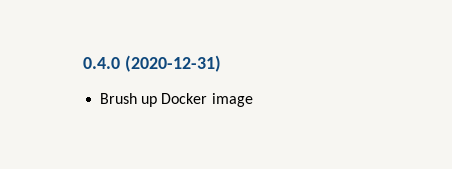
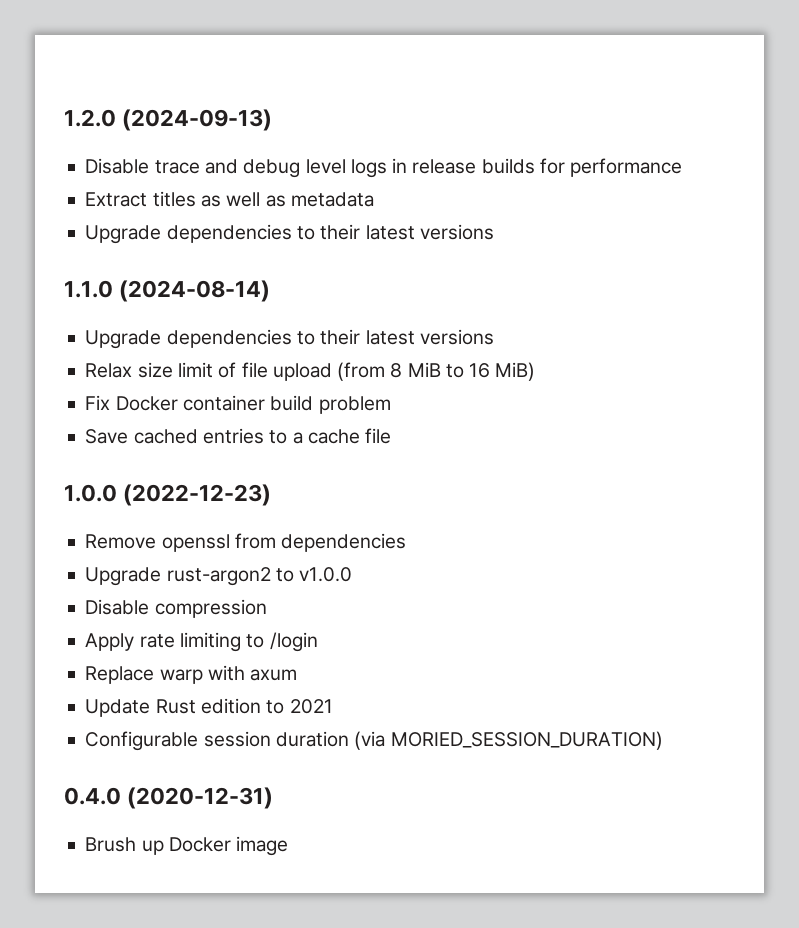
(83, 63) none -> [64,109,273,131] [85,158,683,178] [85,191,374,207] [85,224,494,244] [64,280,271,302] [85,329,494,349] [85,362,536,381] [85,395,391,414] [85,428,392,444] [64,484,272,506] [85,533,407,552] [85,567,353,586] [85,599,267,618] [85,632,318,652] [85,665,298,684] [85,698,333,717] [85,731,663,751] 1.2.0 (2024-09-13) // Disable trace and debug level logs in release builds for performance // Extract titles as well as metadata // Upgrade dependencies to their latest versions // 1.1.0 (2024-08-14) // Upgrade dependencies to their latest versions // Relax size limit of file upload (from 8 MiB to 16 MiB) // Fix Docker container build problem // Save cached entries to a cache file // 1.0.0 (2022-12-23) // Remove openssl from dependencies // Upgrade rust-argon2 to v1.0.0 // Disable compression // Apply rate limiting to /login // Replace warp with axum // Update Rust edition to 2021 // Configurable session duration (via MORIED_SESSION_DURATION) //

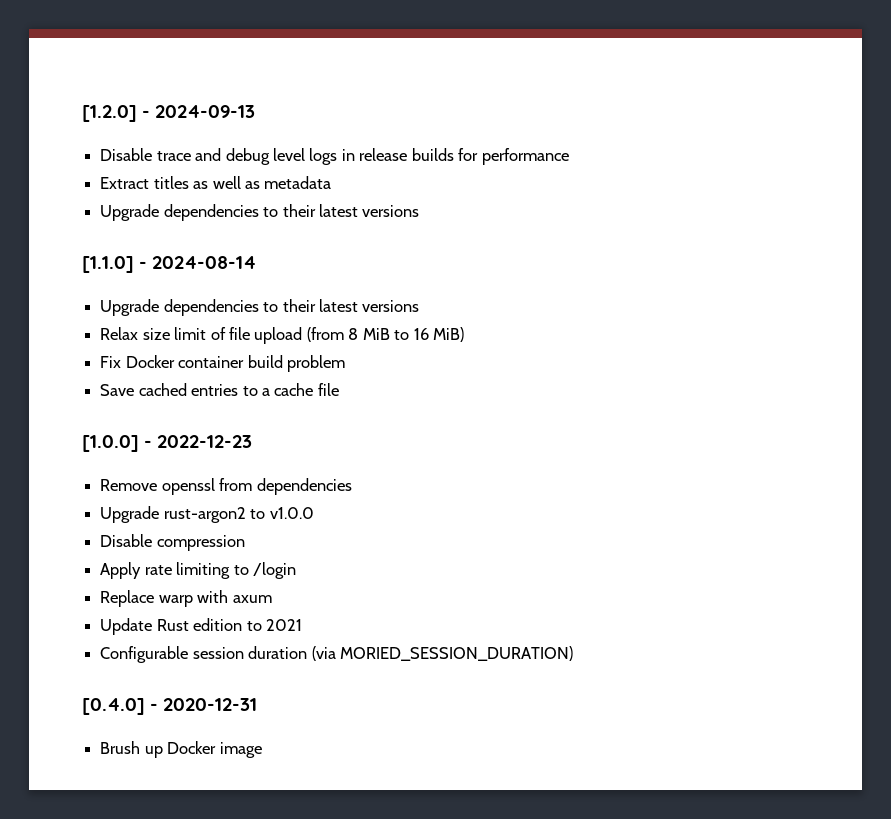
[64,109,273,131] 1.2.0 (2024-09-13) -> [82,105,256,122] [1.2.0] - 2024-09-13
[64,280,271,302] 1.1.0 (2024-08-14) -> [82,256,257,273] [1.1.0] - 2024-08-14
[64,484,272,506] 1.0.0 (2022-12-23) -> [82,435,253,452] [1.0.0] - 2022-12-23
[64,787,274,809] 0.4.0 (2020-12-31) -> [82,698,258,715] [0.4.0] - 2020-12-31

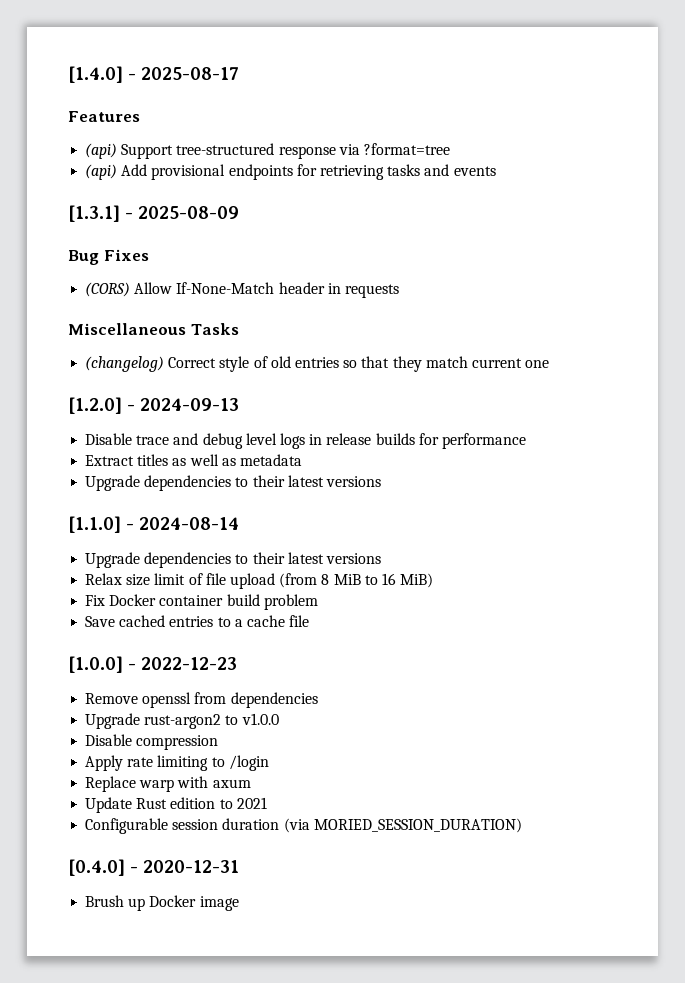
(82, 113) none -> [68,66,240,83] [68,111,140,122] [85,143,450,159] [85,164,496,180] [68,205,240,222] [68,249,149,265] [85,282,399,298] [68,323,239,335] [85,356,550,372] [1.4.0] - 2025-08-17 // Features // (api) Support tree-structured response via ?format=tree // (api) Add provisional endpoints for retrieving tasks and events // [1.3.1] - 2025-08-09 // Bug Fixes // (CORS) Allow If-None-Match header in requests // Miscellaneous Tasks // (changelog) Correct style of old entries so that they match current one //

